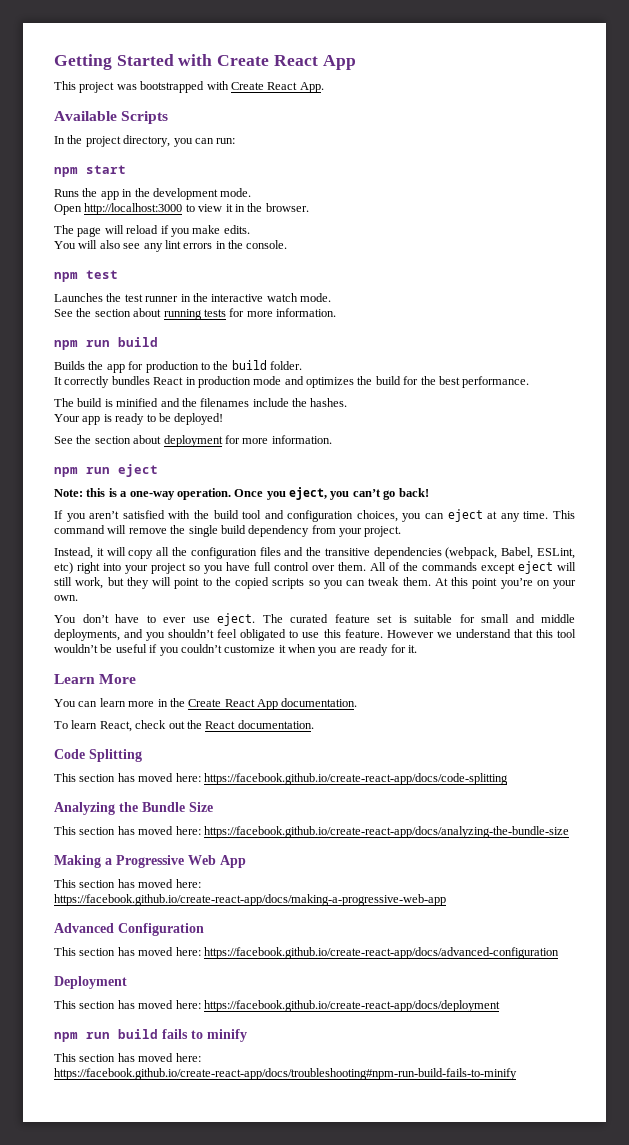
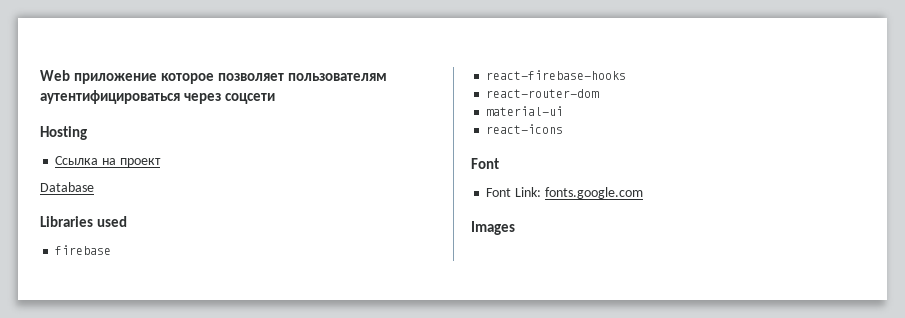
[54,54,356,70] [54,81,324,93] [54,111,169,124] [54,135,236,147] [54,165,126,177] [54,188,252,200] [54,203,309,215] [54,225,250,237] [54,240,288,252] [54,270,118,282] [54,293,331,302] [54,308,336,320] [54,337,158,350] [54,360,302,373] [54,376,530,388] [54,398,348,407] [54,413,224,425] [54,435,332,447] [54,464,158,477] [54,487,429,500] [54,509,575,522] [54,525,402,537] [54,547,575,559] [54,561,576,574] [54,577,576,589] [54,595,78,601] [54,613,575,626] [54,629,576,641] [54,644,417,656] [54,674,137,684] [54,698,358,710] [54,720,314,732] [54,749,142,762] [54,773,508,785] [54,802,213,815] [54,826,569,838] [54,855,246,868] [54,879,201,888] [54,894,446,906] [54,923,204,936] [54,947,559,959] [54,976,127,989] [54,1000,500,1012] [54,1029,247,1042] [54,1053,201,1062] [54,1068,517,1080] Getting Started with Create React App // This project was bootstrapped with Create React App. // Available Scripts // In the project directory, you can run: // npm start // Runs the app in the development mode. // Open http://localhost:3000 to view it in the browser. // The page will reload if you make edits. // You will also see any lint errors in the console. // npm test // Launches the test runner in the interactive watch mode. // See the section about running tests for more information. // npm run build // Builds the app for production to the build folder. // It correctly bundles React in production mode and optimizes the build for the best performance. // The build is minified and the filenames include the hashes. // Your app is ready to be deployed! // See the section about deployment for more information. // npm run eject // Note: this is a one-way operation. Once you eject, you can’t go back! // If you aren’t satisfied with the build tool and configuration choices, you can eject at any time. This command will remove the single build dependency from your project. // Instead, it will copy all the configuration files and the transitive dependencies (webpack, Babel, ESLint, etc) right into your project so you have full control over them. All of the commands except eject will still work, but they will point to the copied scripts so you can tweak them. At this point you’re on your own. // You don’t have to ever use eject. The curated feature set is suitable for small and middle deployments, and you shouldn’t feel obligated to use this feature. However we understand that this tool wouldn’t be useful if you couldn’t customize it when you are ready for it. // Learn More // You can learn more in the Create React App documentation. // To learn React, check out the React documentation. // Code Splitting // This section has moved here: https://facebook.github.io/create-react-app/docs/code-splitting // Analyzing the Bundle Size // This section has moved here: https://facebook.github.io/create-react-app/docs/analyzing-the-bundle-size // Making a Progressive Web App // This section has moved here: https://facebook.github.io/create-react-app/docs/making-a-progressive-web-app // Advanced Configuration // This section has moved here: https://facebook.github.io/create-react-app/docs/advanced-configuration // Deployment // This section has moved here: https://facebook.github.io/create-react-app/docs/deployment // npm run build fails to minify // This section has moved here: https://facebook.github.io/create-react-app/docs/troubleshooting#npm-run-build-fails-to-minify -> [40,70,387,84] [40,90,275,104] [40,126,87,140] [55,156,161,167] [40,182,94,192] [40,216,127,227] [55,245,112,255] [486,70,627,80] [486,89,600,98] [486,106,564,116] [486,124,564,134] [471,158,499,169] [486,187,643,199] [471,221,515,235] Web приложение которое позволяет пользователям аутентифицироваться через соцсети // Hosting // Ссылка на проект // Database // Libraries used // firebase // react-firebase-hooks // react-router-dom // material-ui // react-icons // Font // Font Link: fonts.google.com // Images

